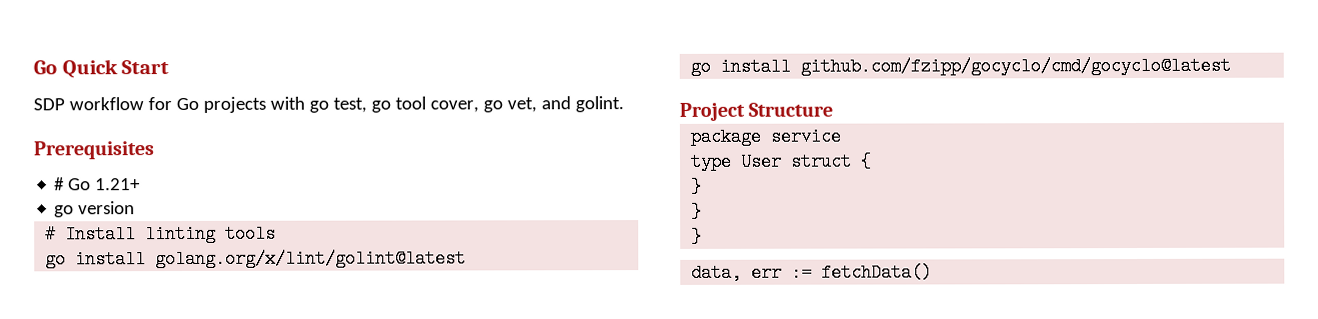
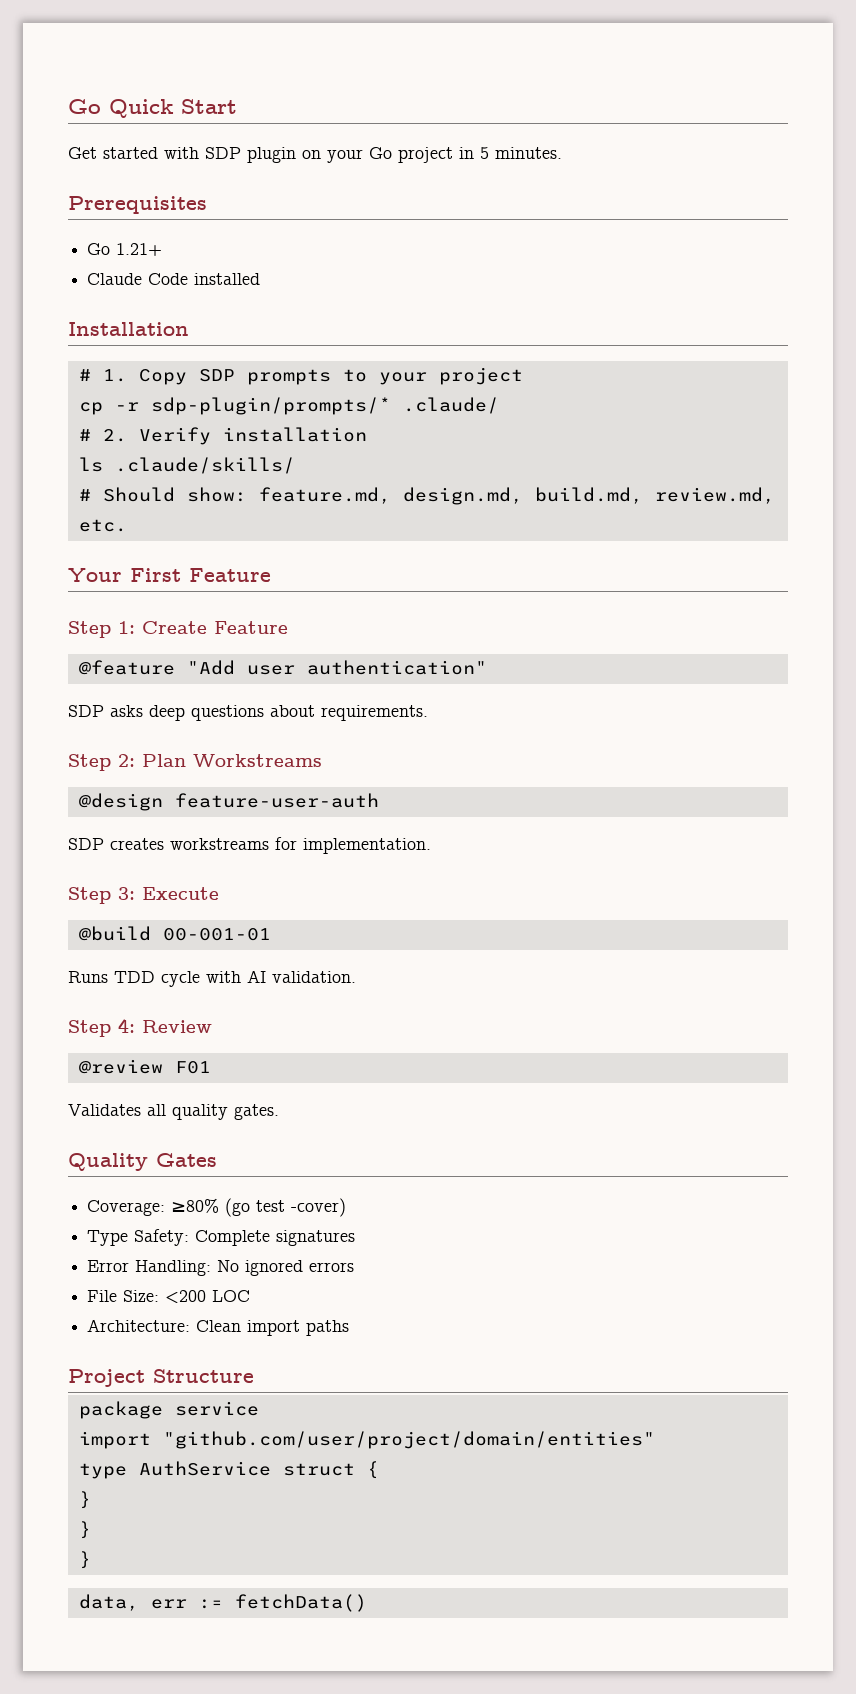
[33,96,624,113] SDP workflow for Go projects with go test, go tool cover, go vet, and golint. -> [68,147,562,163] Get started with SDP plugin on your Go project in 5 minutes.
[54,177,66,191] # -> (207, 205) none
[54,201,136,218] [45,224,277,244] [45,249,467,269] [690,56,1232,76] go version // # Install linting tools // go install golang.org/x/lint/golint@latest // go install github.com/fzipp/gocyclo/cmd/gocyclo@latest -> [87,273,261,285] [68,322,189,336] [78,367,523,385] [78,397,499,415] [78,427,367,445] [78,457,295,474] [78,487,775,505] [78,519,127,532] [68,568,271,582] [68,621,288,638] [78,660,487,675] [68,705,428,721] [68,754,322,771] [78,793,379,811] [68,837,431,854] [68,887,219,904] [78,926,271,941] [68,970,356,987] [68,1018,212,1037] [78,1059,211,1074] [68,1104,279,1120] [68,1153,217,1171] [87,1198,347,1217] [87,1229,356,1246] [87,1260,355,1276] [87,1290,251,1303] [87,1319,350,1336] Claude Code installed // Installation // # 1. Copy SDP prompts to your project // cp -r sdp-plugin/prompts/* .claude/ // # 2. Verify installation // ls .claude/skills/ // # Should show: feature.md, design.md, build.md, review.md, etc. // Your First Feature // Step 1: Create Feature // @feature "Add user authentication" // SDP asks deep questions about requirements. // Step 2: Plan Workstreams // @design feature-user-auth // SDP creates workstreams for implementation. // Step 3: Execute // @build 00-001-01 // Runs TDD cycle with AI validation. // Step 4: Review // @review F01 // Validates all quality gates. // Quality Gates // Coverage: ≥80% (go test -cover) // Type Safety: Complete signatures // Error Handling: No ignored errors // File Size: <200 LOC // Architecture: Clean import paths
(842, 136) none -> [78,1431,655,1449] // import "github.com/user/project/domain/entities"
[740,152,783,171] User -> [138,1461,271,1476] AuthService

